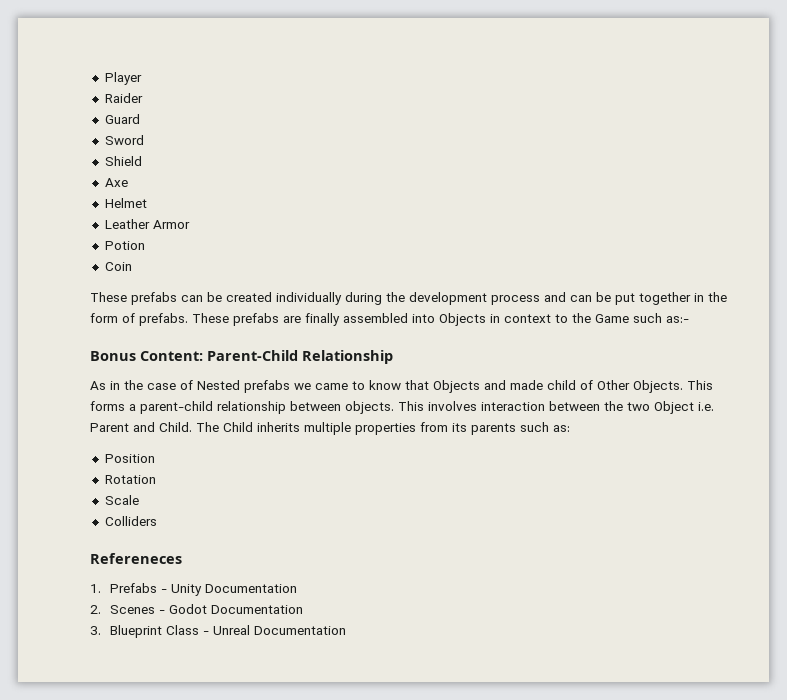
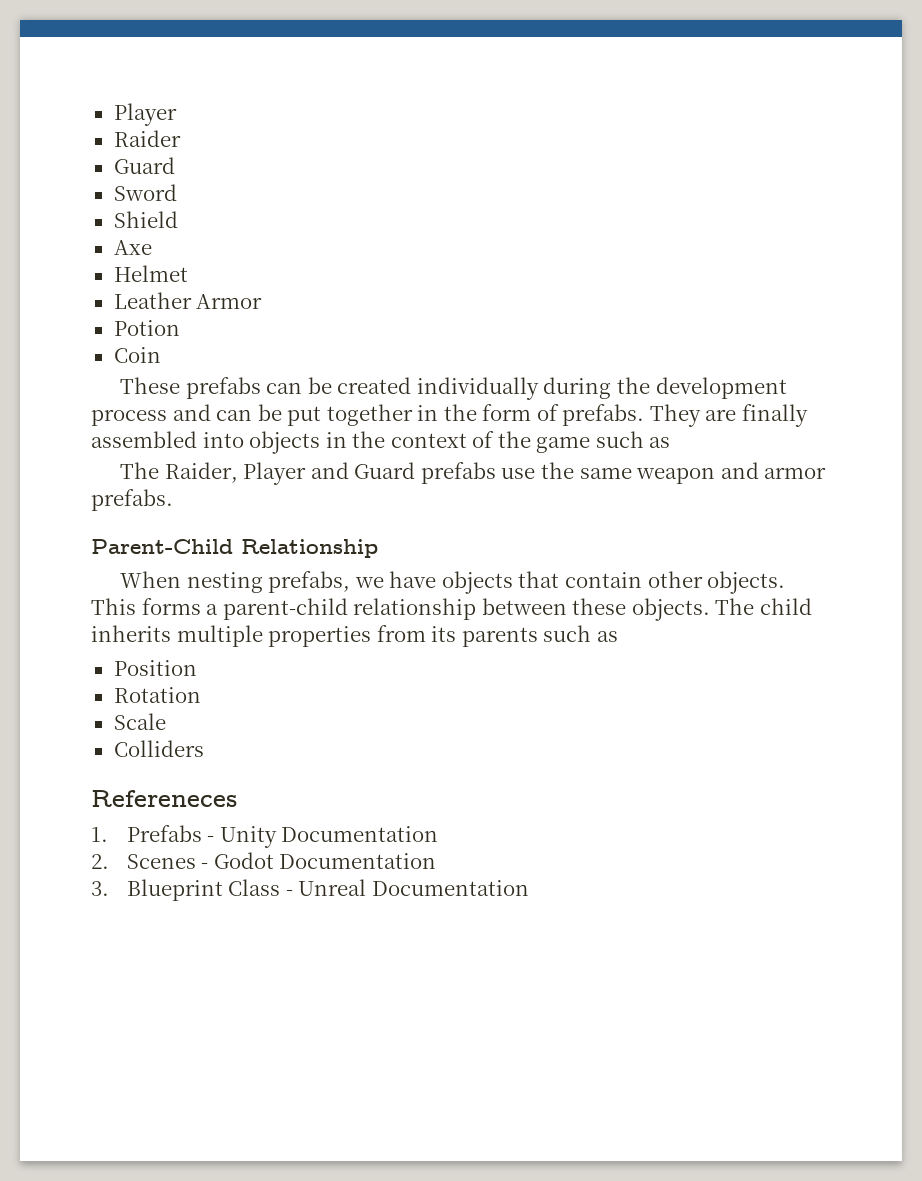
[192,313,279,326] These prefabs -> [649,404,701,427] They
[439,313,689,326] [90,350,393,364] [90,380,683,393] Objects in context to the Game such as:- // Bonus Content: Parent-Child Relationship // As in the case of Nested prefabs we came to know that Objects and made child of Other Objects. -> [249,431,671,454] [120,462,827,485] [91,489,173,511] [91,539,378,558] [120,571,786,594] objects in the context of the game such as // The Raider, Player and Guard prefabs use the same weapon and armor prefabs. // Parent-Child Relationship // When nesting prefabs, we have objects that contain other objects.
[345,401,714,414] [90,422,253,432] objects. This involves interaction between the two Object i.e. Parent and Child. The Child -> [572,598,812,621] these objects. The child
[553,425,570,432] as: -> [596,631,618,642] as

